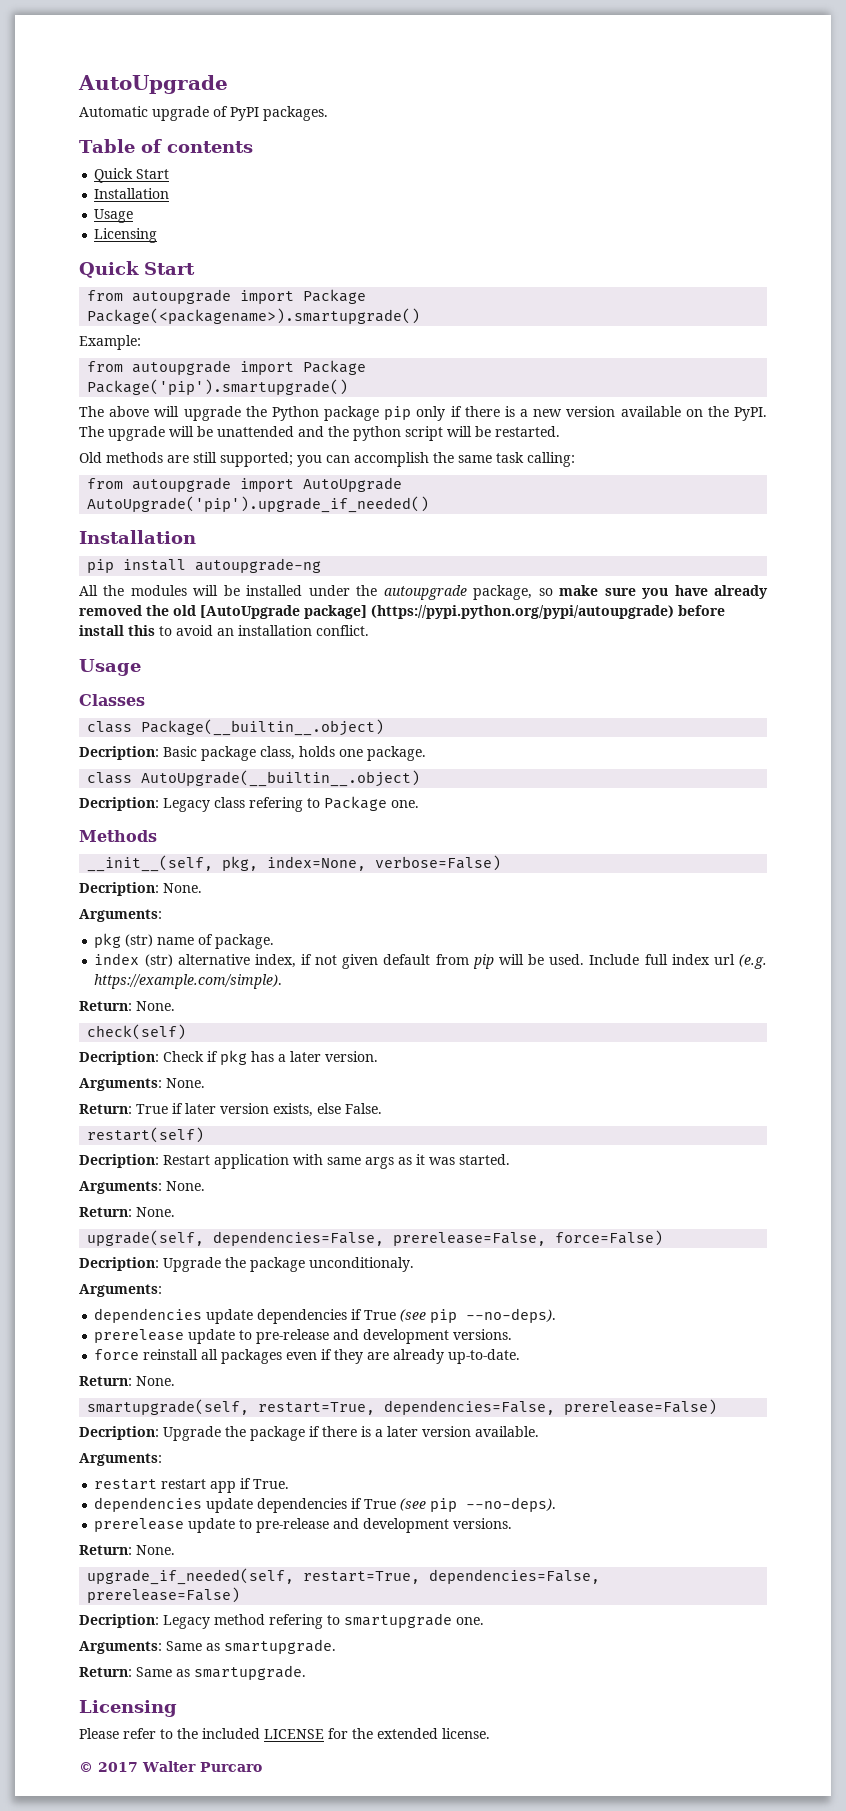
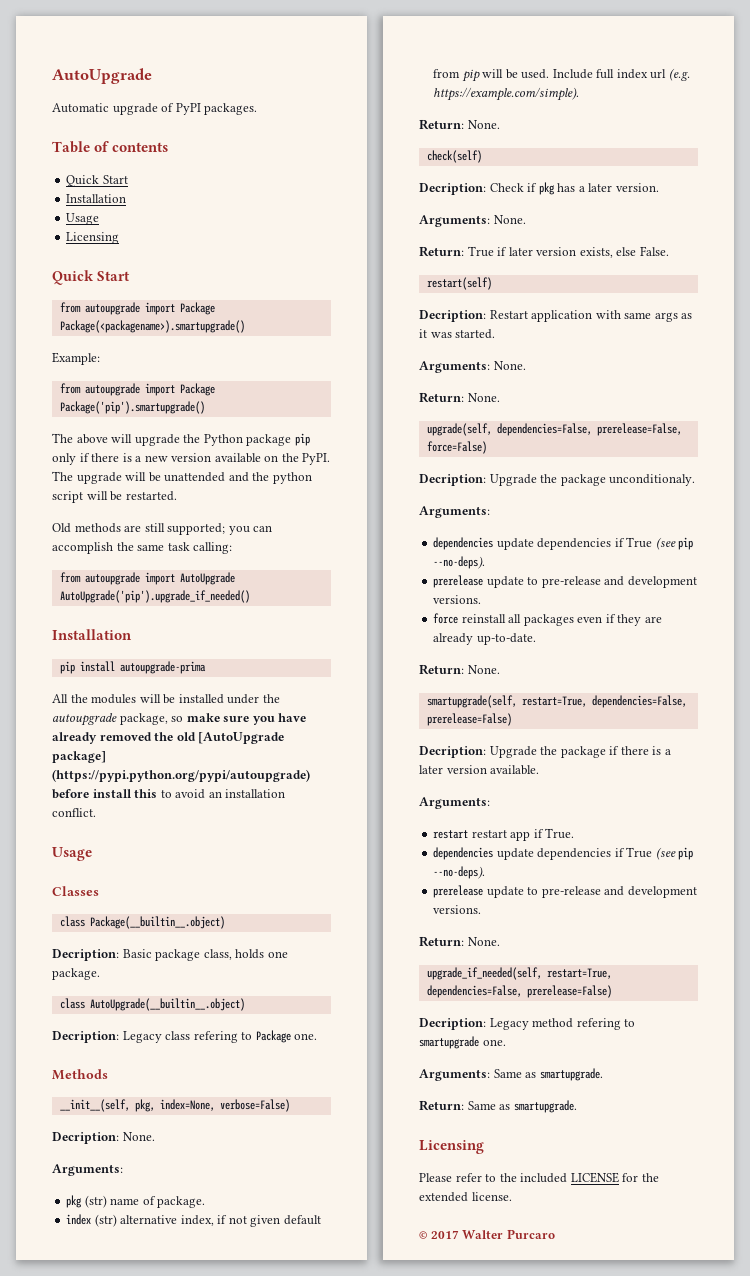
[195,558,322,573] autoupgrade-ng -> [119,661,206,674] autoupgrade-prima

